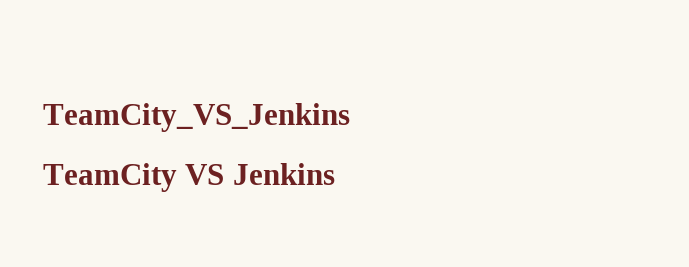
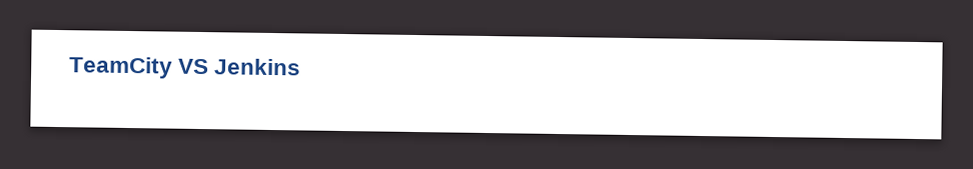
[43,103,350,132] TeamCity_VS_Jenkins // -> (69, 67) none

